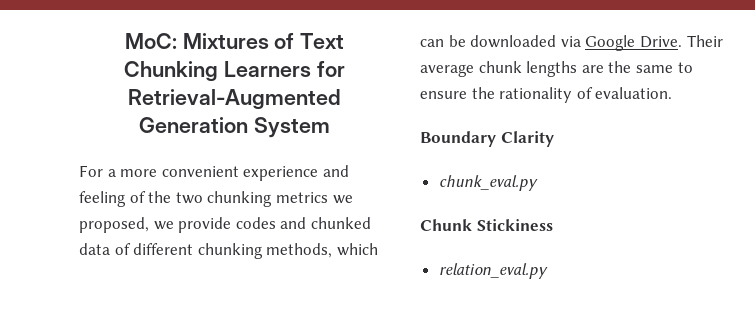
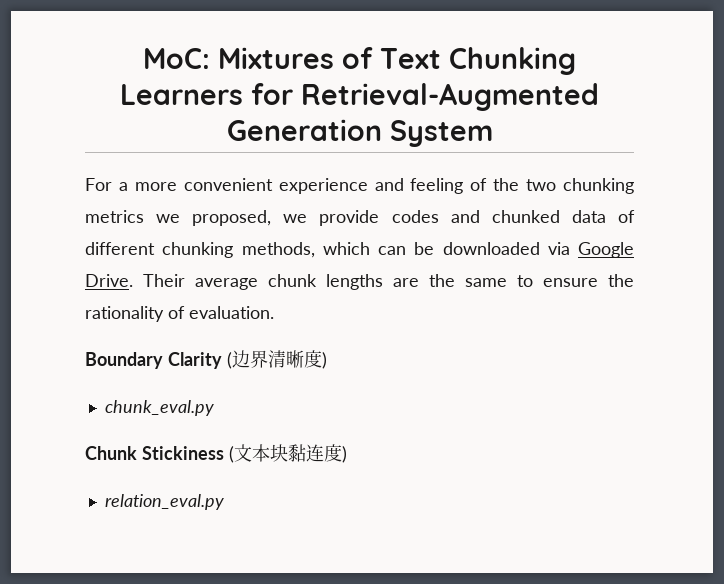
(554, 139) none -> [227,350,327,369] (边界清晰度)
(553, 225) none -> [229,444,347,463] (文本块黏连度)

